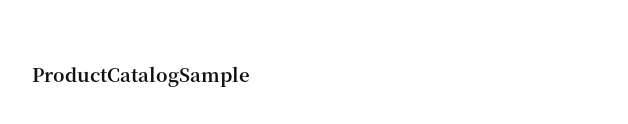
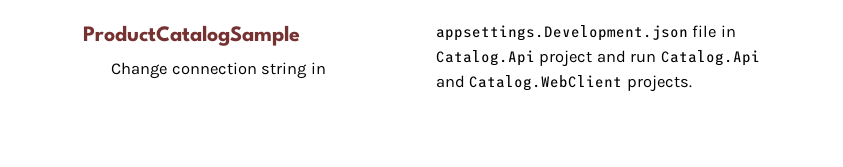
(250, 76) none -> [111,62,326,79] [436,25,736,41] [436,50,760,67] [436,75,692,92] // Change connection string in appsettings.Development.json file in Catalog.Api project and run Catalog.Api and Catalog.WebClient projects.

